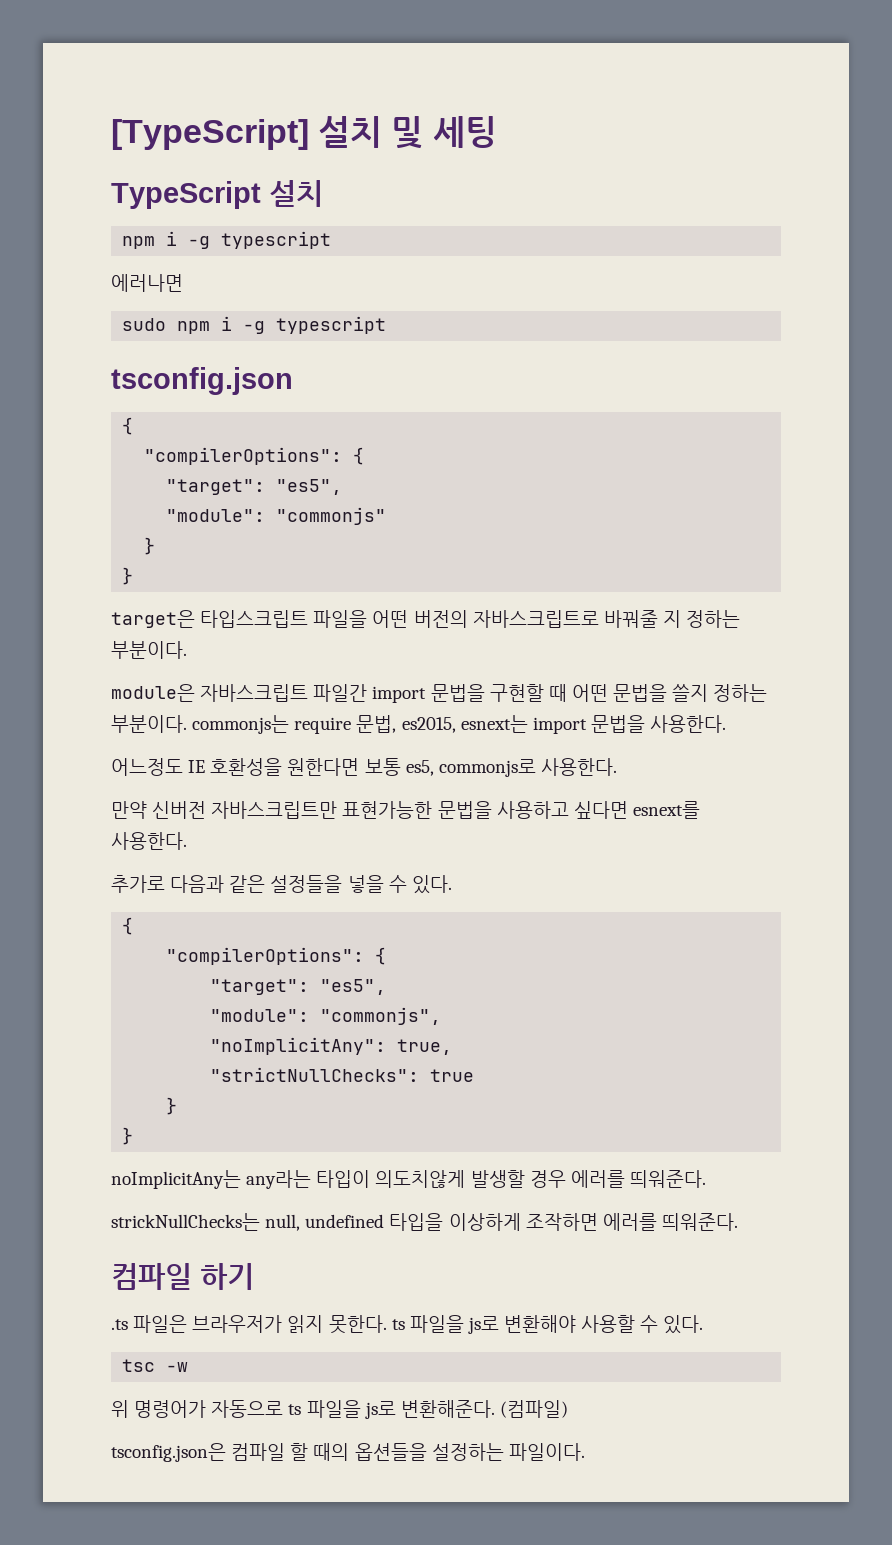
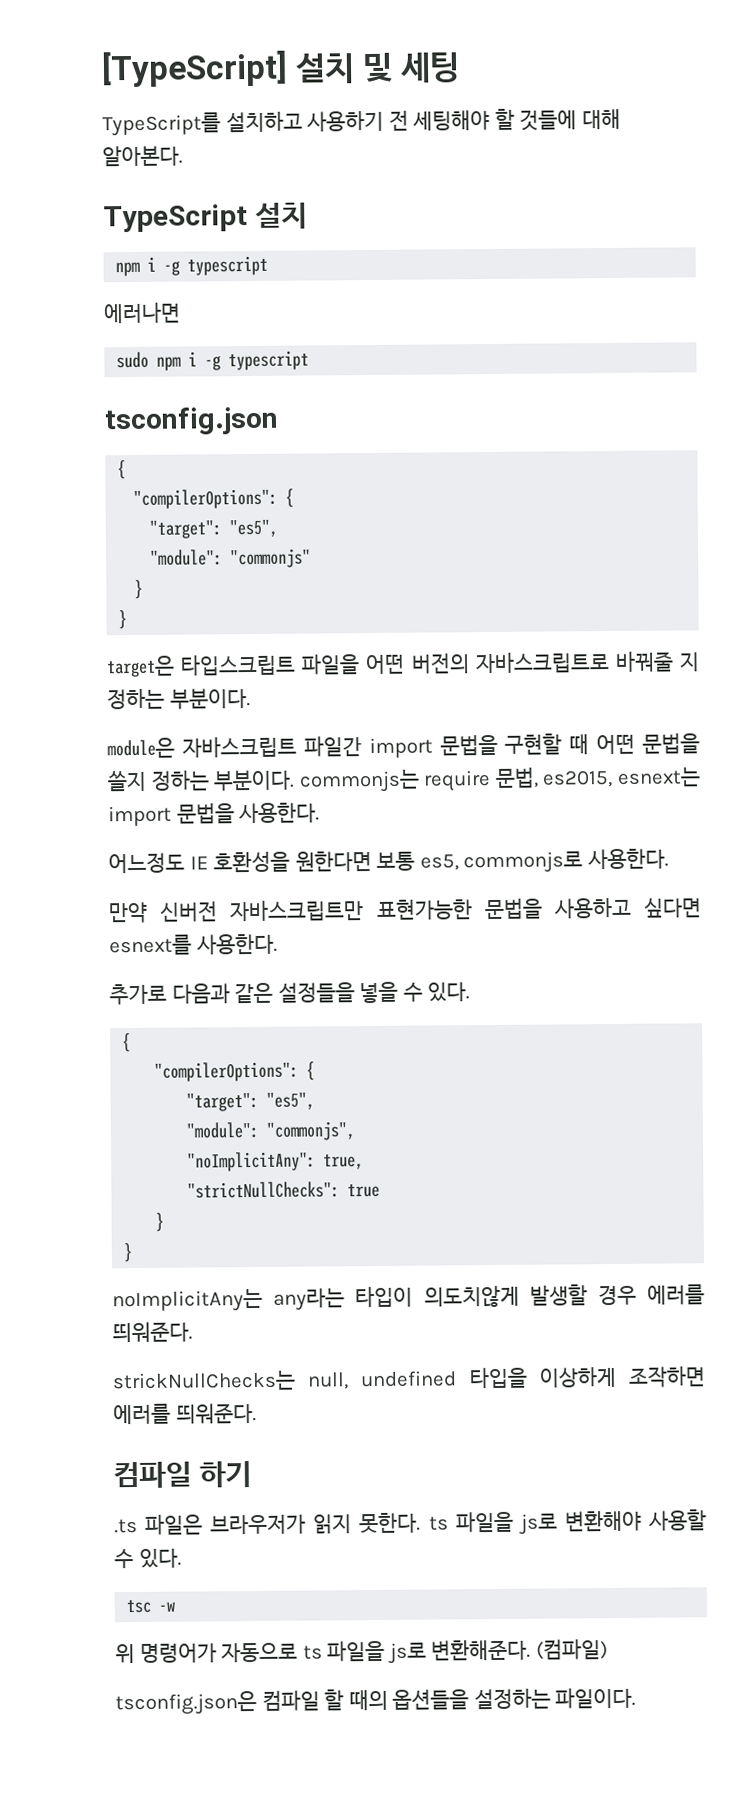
(497, 132) none -> [102,108,621,137] [102,145,183,167] // TypeScript를 설치하고 사용하기 전 세팅해야 할 것들에 대해 알아본다.

